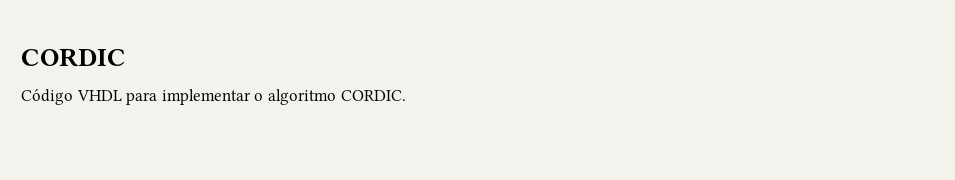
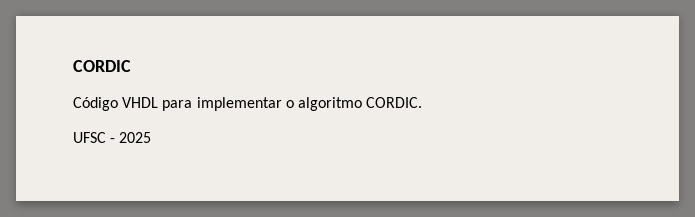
(406, 95) none -> [73,132,152,143] // UFSC - 2025

